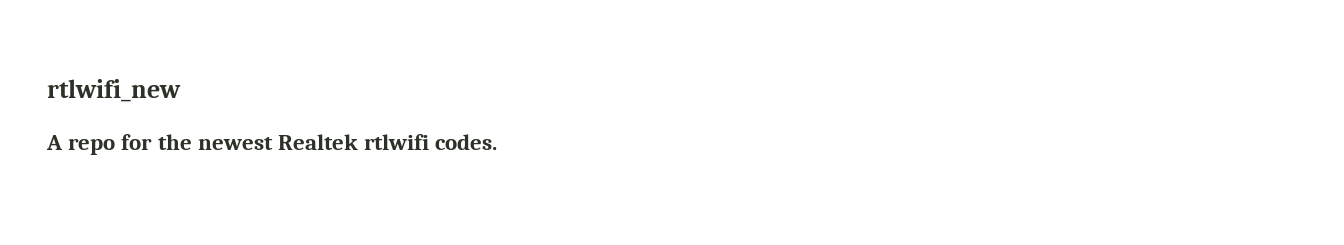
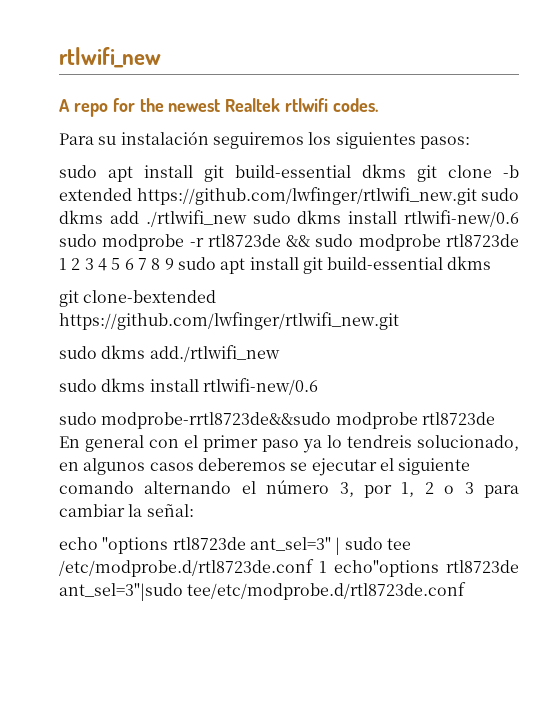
(498, 142) none -> [59,131,470,149] [59,164,519,182] [59,187,519,205] [59,210,519,227] [59,234,519,251] [59,256,492,274] [59,290,217,307] [59,312,399,330] [59,345,280,362] [59,378,318,395] [59,412,495,429] [59,435,519,453] [59,458,471,476] [59,480,519,498] [59,503,194,517] [59,537,411,555] [59,559,519,577] [59,582,467,601] // Para su instalación seguiremos los siguientes pasos: // sudo apt install git build-essential dkms git clone -b extended https://github.com/lwfinger/rtlwifi_new.git sudo dkms add ./rtlwifi_new sudo dkms install rtlwifi-new/0.6 sudo modprobe -r rtl8723de && sudo modprobe rtl8723de 1 2 3 4 5 6 7 8 9 sudo apt install git build-essential dkms // git clone-bextended https://github.com/lwfinger/rtlwifi_new.git // sudo dkms add./rtlwifi_new // sudo dkms install rtlwifi-new/0.6 // sudo modprobe-rrtl8723de&&sudo modprobe rtl8723de En general con el primer paso ya lo tendreis solucionado, en algunos casos deberemos se ejecutar el siguiente comando alternando el número 3, por 1, 2 o 3 para cambiar la señal: // echo "options rtl8723de ant_sel=3" | sudo tee /etc/modprobe.d/rtl8723de.conf 1 echo"options rtl8723de ant_sel=3"|sudo tee/etc/modprobe.d/rtl8723de.conf

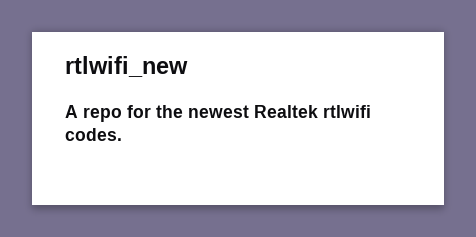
[59,131,470,149] [59,164,519,182] [59,187,519,205] [59,210,519,227] [59,234,519,251] [59,256,492,274] [59,290,217,307] [59,312,399,330] [59,345,280,362] [59,378,318,395] [59,412,495,429] [59,435,519,453] [59,458,471,476] [59,480,519,498] [59,503,194,517] [59,537,411,555] [59,559,519,577] [59,582,467,601] // Para su instalación seguiremos los siguientes pasos: // sudo apt install git build-essential dkms git clone -b extended https://github.com/lwfinger/rtlwifi_new.git sudo dkms add ./rtlwifi_new sudo dkms install rtlwifi-new/0.6 sudo modprobe -r rtl8723de && sudo modprobe rtl8723de 1 2 3 4 5 6 7 8 9 sudo apt install git build-essential dkms // git clone-bextended https://github.com/lwfinger/rtlwifi_new.git // sudo dkms add./rtlwifi_new // sudo dkms install rtlwifi-new/0.6 // sudo modprobe-rrtl8723de&&sudo modprobe rtl8723de En general con el primer paso ya lo tendreis solucionado, en algunos casos deberemos se ejecutar el siguiente comando alternando el número 3, por 1, 2 o 3 para cambiar la señal: // echo "options rtl8723de ant_sel=3" | sudo tee /etc/modprobe.d/rtl8723de.conf 1 echo"options rtl8723de ant_sel=3"|sudo tee/etc/modprobe.d/rtl8723de.conf -> (122, 134) none

